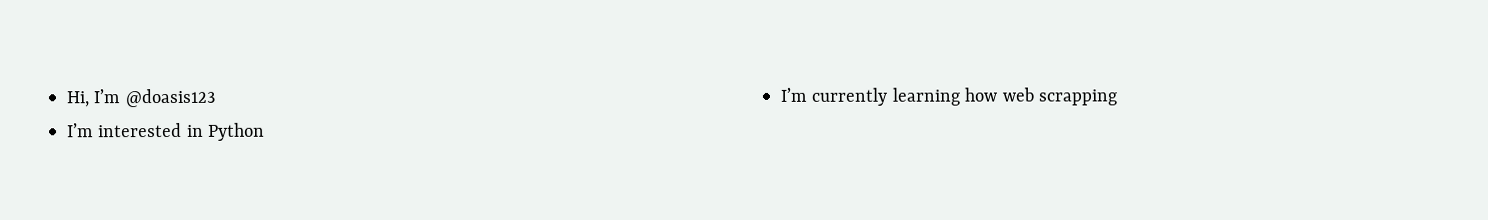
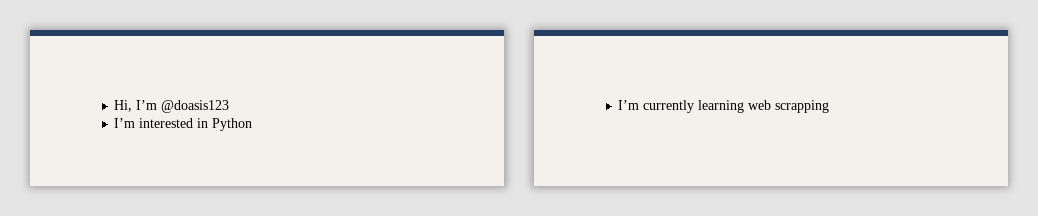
[964,87,998,102] how -> (745, 106) none

